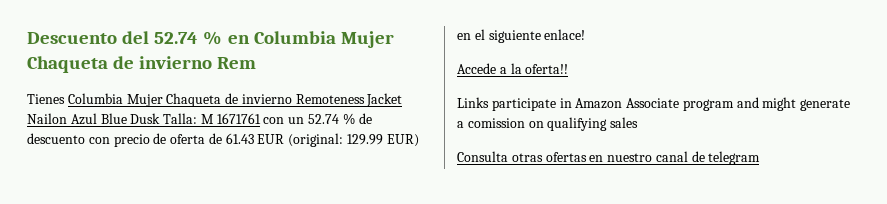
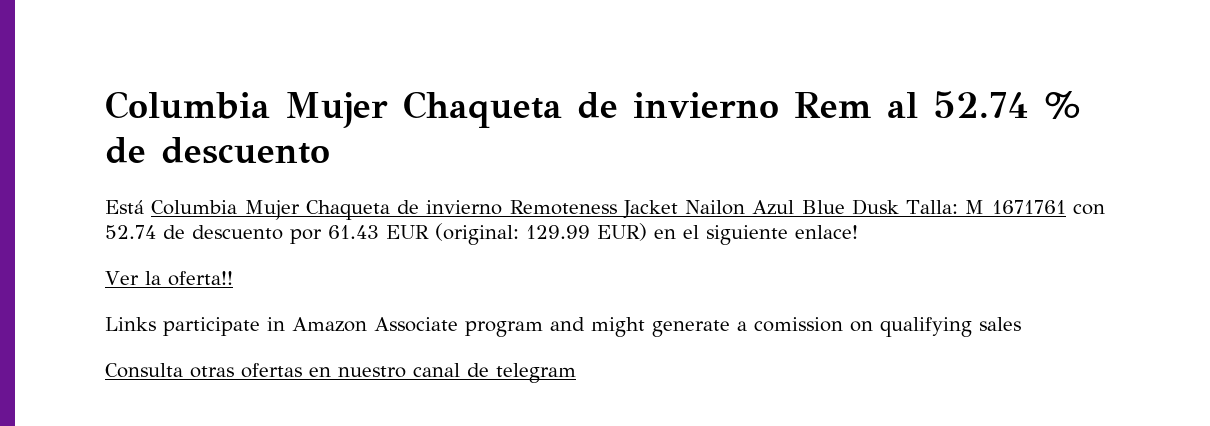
[27,31,250,45] Descuento del 52.74 % en -> (105, 105) none
[27,94,65,104] // Tienes -> [887,91,1081,119] [105,137,330,164] [105,200,144,214] al 52.74 % de descuento // Está
[288,113,372,125] [27,133,222,147] un 52.74 % de descuento con precio de oferta de -> [105,225,322,244] 52.74 de descuento por
[457,63,507,74] Accede a -> [105,271,139,285] Ver

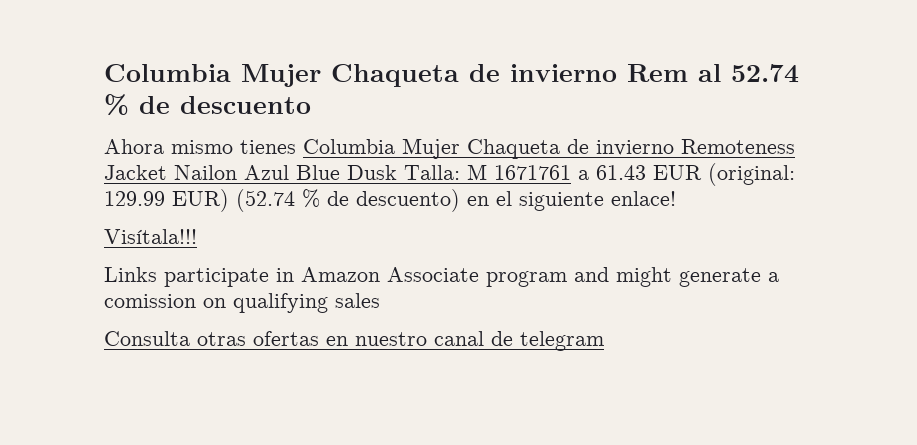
[105,200,144,214] Está -> [104,139,296,154] Ahora mismo tienes
[1073,204,1105,215] [105,225,322,244] con 52.74 de descuento por -> [578,170,589,180] a
(647, 232) none -> [236,189,460,212] (52.74 % de descuento)
[105,271,233,286] Ver la oferta!! -> [104,229,197,244] Visítala!!!

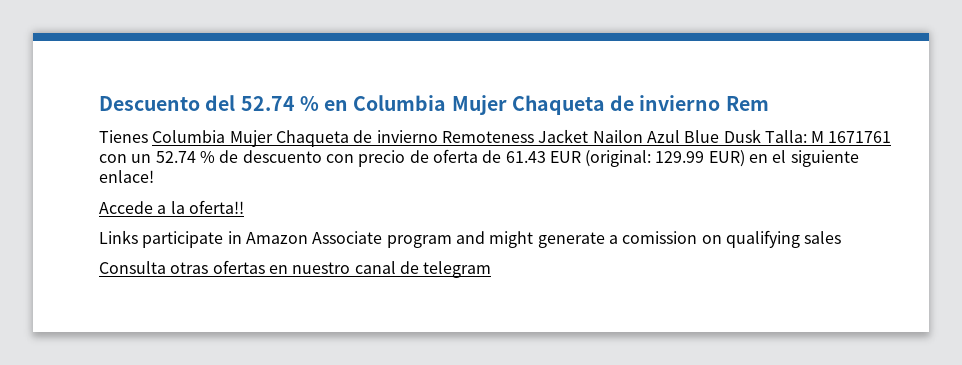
(104, 73) none -> [99,95,349,111] Descuento del 52.74 % en
[698,64,799,83] [104,94,311,116] [104,139,296,154] al 52.74 % de descuento // Ahora mismo tienes -> [99,130,148,143] // Tienes
[578,170,589,180] a -> [99,149,502,167] con un 52.74 % de descuento con precio de oferta de
[236,189,460,212] (52.74 % de descuento) -> (745, 158) none
[104,229,197,244] Visítala!!! -> [99,200,244,214] Accede a la oferta!!

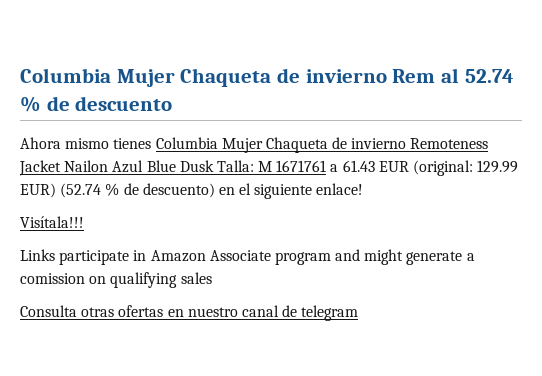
[99,95,349,111] Descuento del 52.74 % en -> (20, 75) none
[99,130,148,143] // Tienes -> [441,68,514,83] [20,96,173,112] [20,137,152,149] al 52.74 % de descuento // Ahora mismo tienes
[99,149,502,167] con un 52.74 % de descuento con precio de oferta de -> [330,164,339,172] a
(745, 158) none -> [60,183,215,198] (52.74 % de descuento)
[99,200,244,214] Accede a la oferta!! -> [20,216,84,228] Visítala!!!

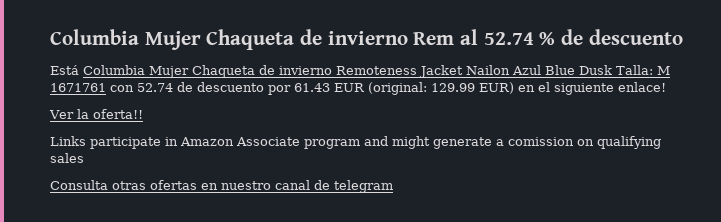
[20,137,152,149] Ahora mismo tienes -> [50,65,79,75] Está
[330,164,339,172] a -> [110,82,291,95] con 52.74 de descuento por
[60,183,215,198] (52.74 % de descuento) -> (514, 88) none
[20,216,84,228] Visítala!!! -> [49,109,143,119] Ver la oferta!!

